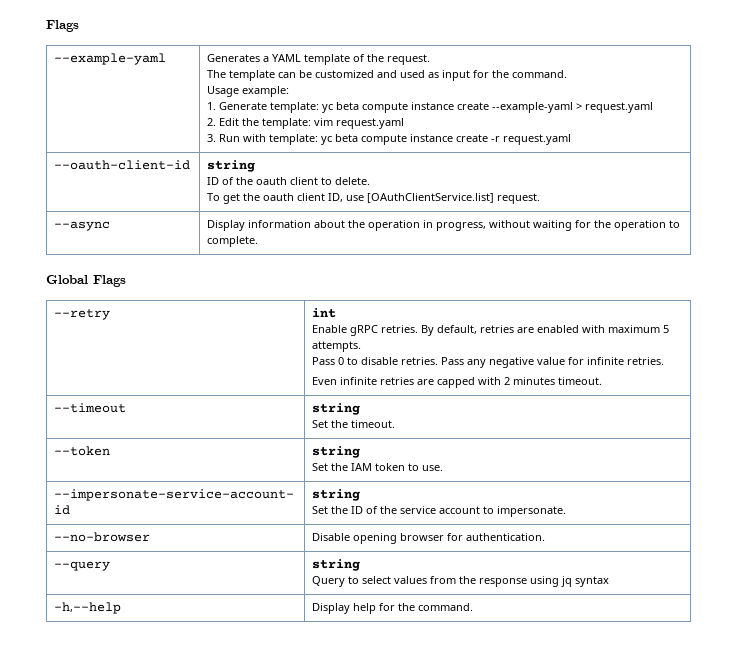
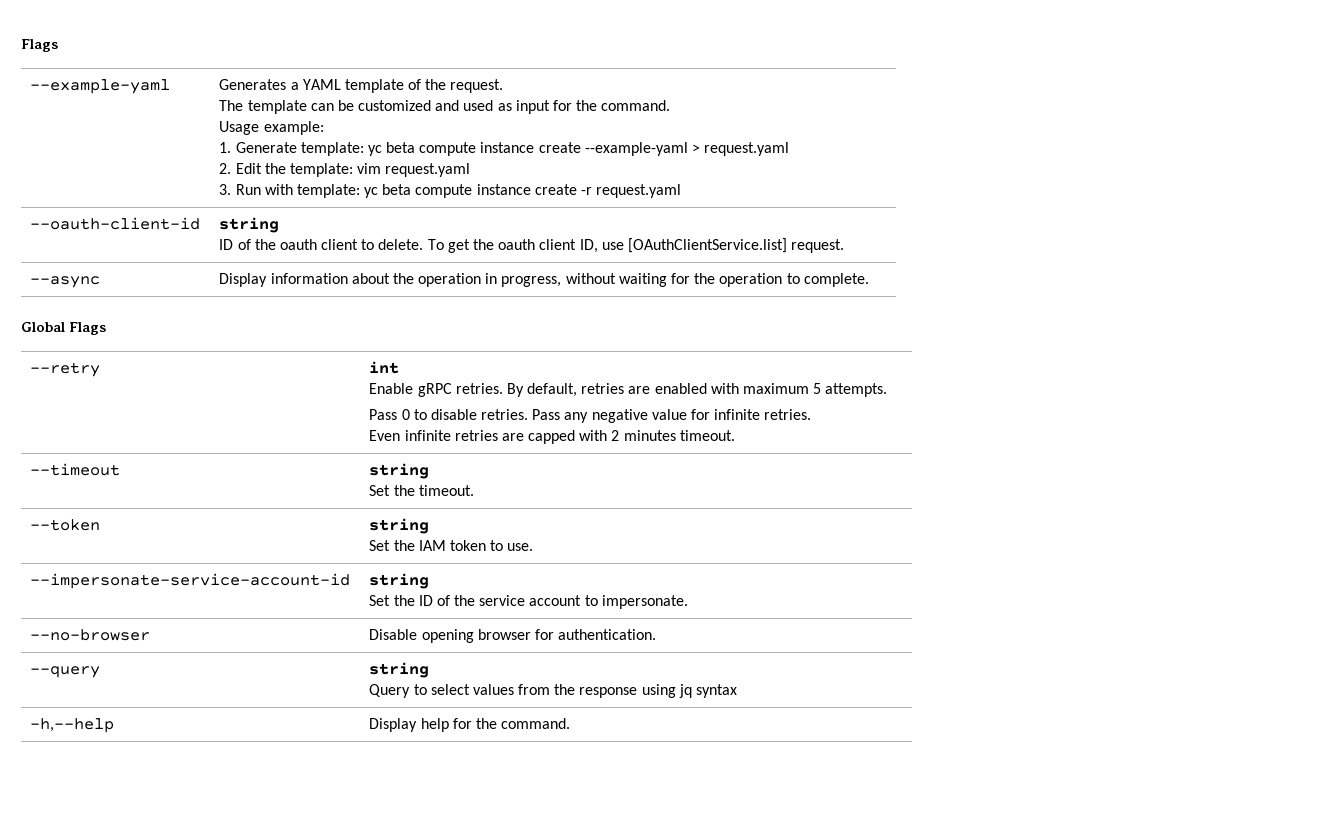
(371, 181) // -> (424, 244) none

